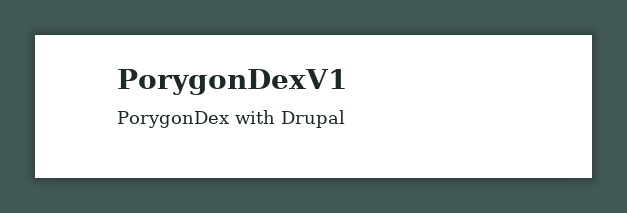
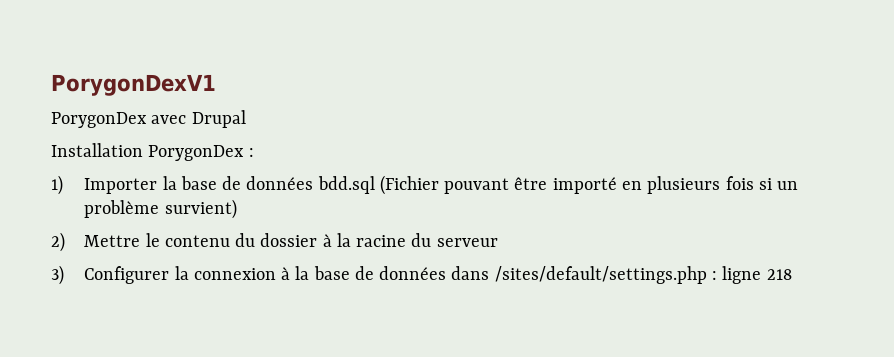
[234,110,275,124] with -> [151,115,187,124] avec
(345, 119) none -> [51,143,254,161] [51,175,799,195] [84,199,237,219] [51,232,498,252] [51,265,792,285] // Installation PorygonDex : // 1) Importer la base de données bdd.sql (Fichier pouvant être importé en plusieurs fois si un problème survient) // 2) Mettre le contenu du dossier à la racine du serveur // 3) Configurer la connexion à la base de données dans /sites/default/settings.php : ligne 218

